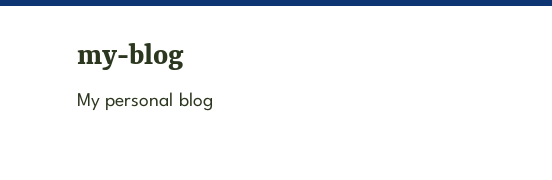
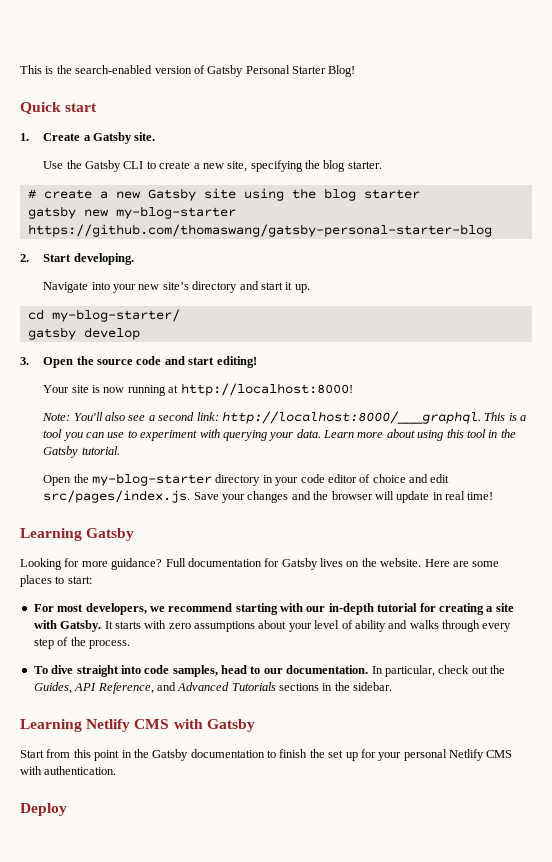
[77,43,184,70] [77,92,213,111] my-blog // My personal blog -> [20,65,356,77] [20,102,98,114] [20,132,156,144] [43,160,382,172] [27,188,420,201] [27,206,236,219] [27,224,492,237] [20,253,134,265] [43,281,310,293] [27,309,180,322] [27,327,140,340] [20,356,257,368] [43,383,353,396] [42,411,527,424] [43,429,516,441] [43,446,120,458] [43,473,450,486] [43,490,494,503] [20,528,135,541] [20,558,500,570] [20,575,92,587] [33,603,514,615] [33,620,512,632] [33,637,130,649] [33,665,505,677] [33,682,393,694] [20,719,255,732] [20,749,513,761] [20,766,117,775] [20,803,67,816] This is the search-enabled version of Gatsby Personal Starter Blog! // Quick start // 1. Create a Gatsby site. // Use the Gatsby CLI to create a new site, specifying the blog starter. // # create a new Gatsby site using the blog starter // gatsby new my-blog-starter https://github.com/thomaswang/gatsby-personal-starter-blog // 2. Start developing. // Navigate into your new site’s directory and start it up. // cd my-blog-starter/ // gatsby develop // 3. Open the source code and start editing! // Your site is now running at http://localhost:8000! // Note: You'll also see a second link: http://localhost:8000/___graphql. This is a tool you can use to experiment with querying your data. Learn more about using this tool in the Gatsby tutorial. // Open the my-blog-starter directory in your code editor of choice and edit src/pages/index.js. Save your changes and the browser will update in real time! // Learning Gatsby // Looking for more guidance? Full documentation for Gatsby lives on the website. Here are some places to start: // For most developers, we recommend starting with our in-depth tutorial for creating a site with Gatsby. It starts with zero assumptions about your level of ability and walks through every step of the process. // To dive straight into code samples, head to our documentation. In particular, check out the Guides, API Reference, and Advanced Tutorials sections in the sidebar. // Learning Netlify CMS with Gatsby // Start from this point in the Gatsby documentation to finish the set up for your personal Netlify CMS with authentication. // Deploy

